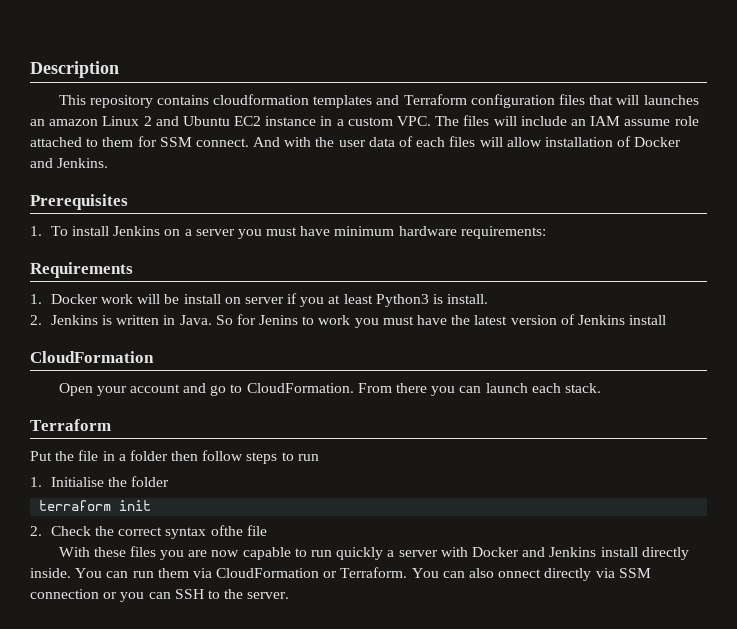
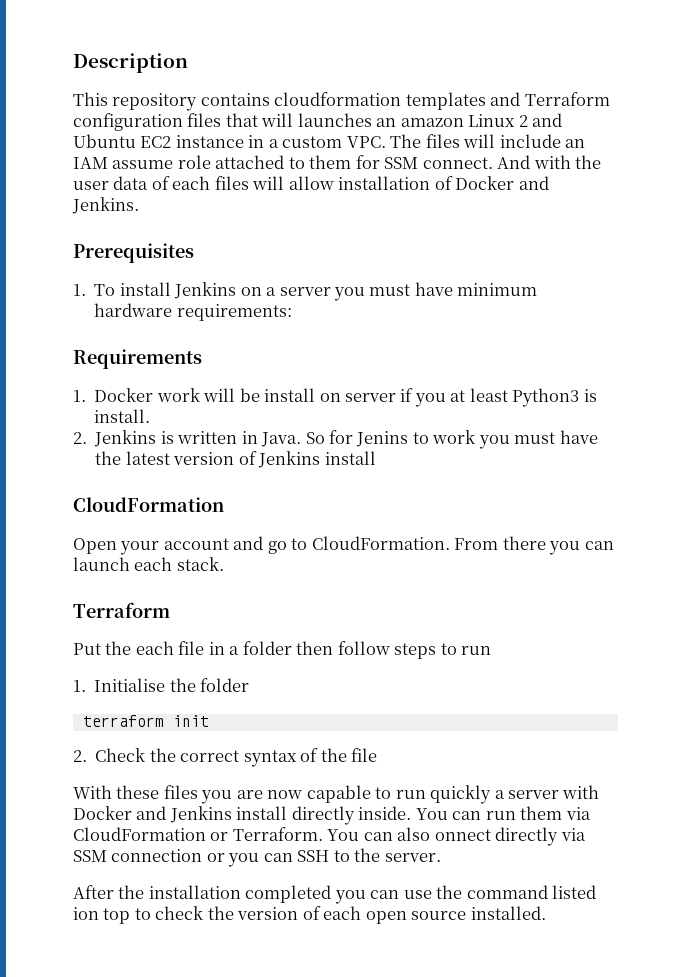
(75, 456) none -> [135,641,174,655] each
[210,525,243,536] ofthe -> [300,748,347,762] of the
(290, 595) none -> [73,885,597,904] [73,906,546,924] // After the installation completed you can use the command listed ion top to check the version of each open source installed.

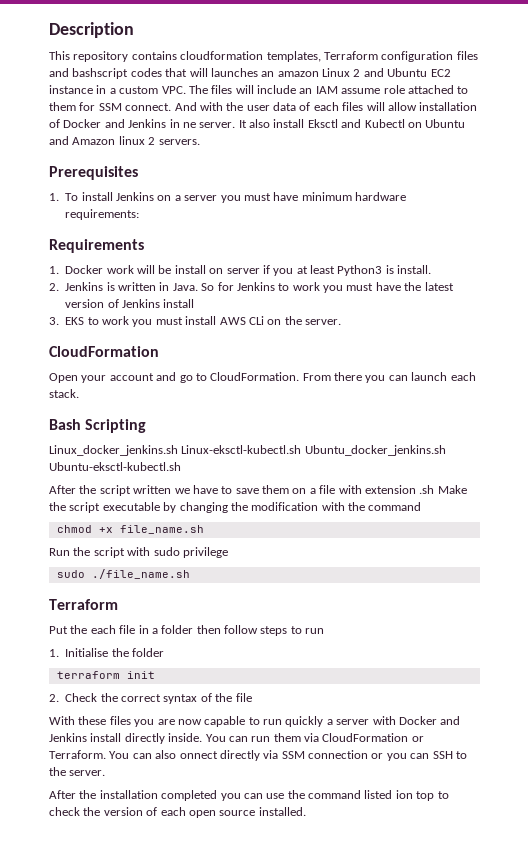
[405,92,521,110] templates and -> [266,51,321,62] templates,
(222, 120) none -> [49,68,162,79] and bashscript codes
[72,197,139,214] Jenkins. -> [128,119,466,128] [49,136,200,145] Jenkins in ne server. It also install Eksctl and Kubectl on Ubuntu and Amazon linux 2 servers.
[356,431,409,447] Jenins -> [236,282,275,291] Jenkins
(376, 458) none -> [49,316,341,327] // 3. EKS to work you must install AWS CLi on the server.
(224, 564) none -> [49,419,147,433] [49,445,446,456] [49,462,181,471] [49,485,467,496] [49,502,422,513] [56,525,204,534] [49,547,228,558] [56,569,190,579] // Bash Scripting // Linux_docker_jenkins.sh Linux-eksctl-kubectl.sh Ubuntu_docker_jenkins.sh Ubuntu-eksctl-kubectl.sh // After the script written we have to save them on a file with extension .sh Make the script executable by changing the modification with the command // chmod +x file_name.sh // Run the script with sudo privilege // sudo ./file_name.sh

